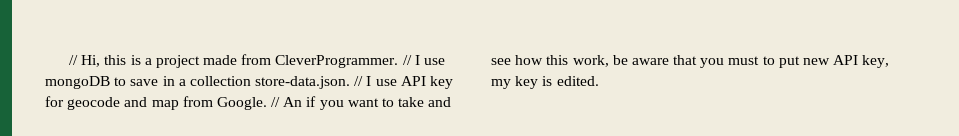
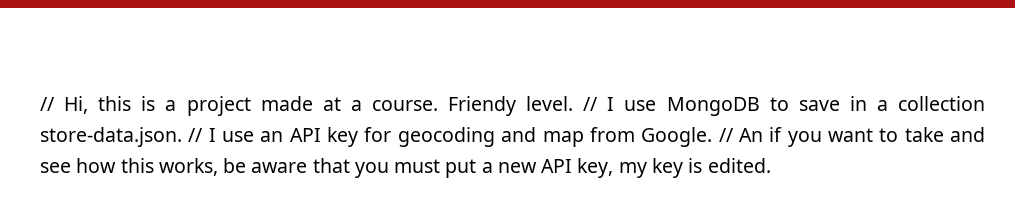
[241,54,445,68] [45,76,110,89] from CleverProgrammer. // I use mongoDB -> [322,96,760,116] at a course. Friendy level. // I use MongoDB
(397, 82) none -> [260,131,284,142] an
[67,97,121,110] geocode -> [397,127,495,147] geocoding
[572,55,609,67] work, -> [158,158,218,176] works,
[762,56,800,68] to put -> [445,159,493,178] put a

